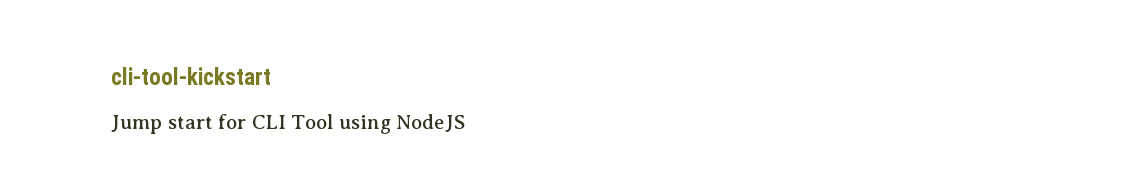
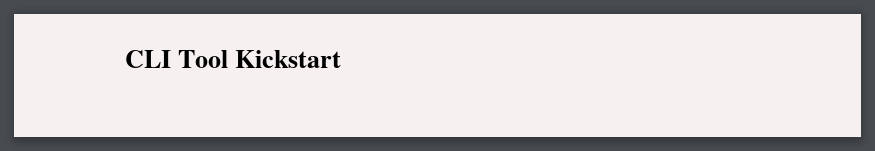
[111,67,271,85] [111,114,466,134] cli-tool-kickstart // Jump start for CLI Tool using NodeJS -> [125,50,342,68] CLI Tool Kickstart

